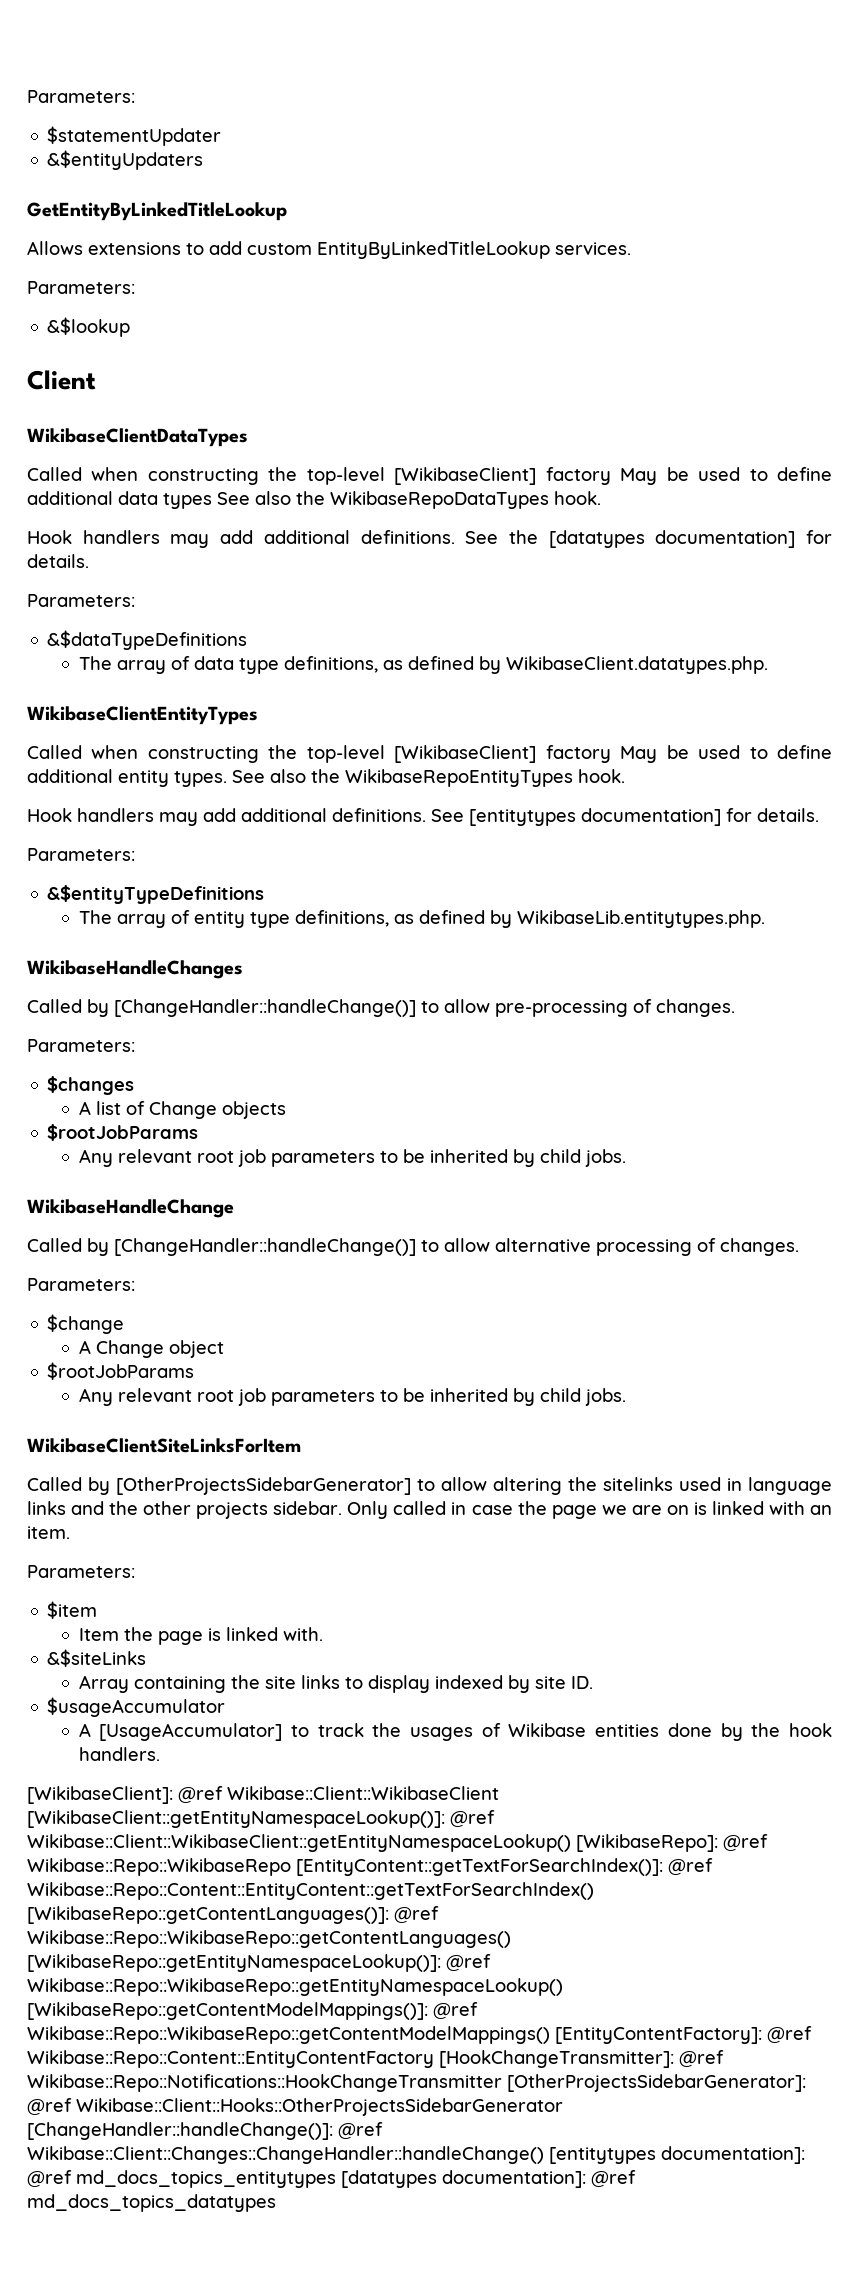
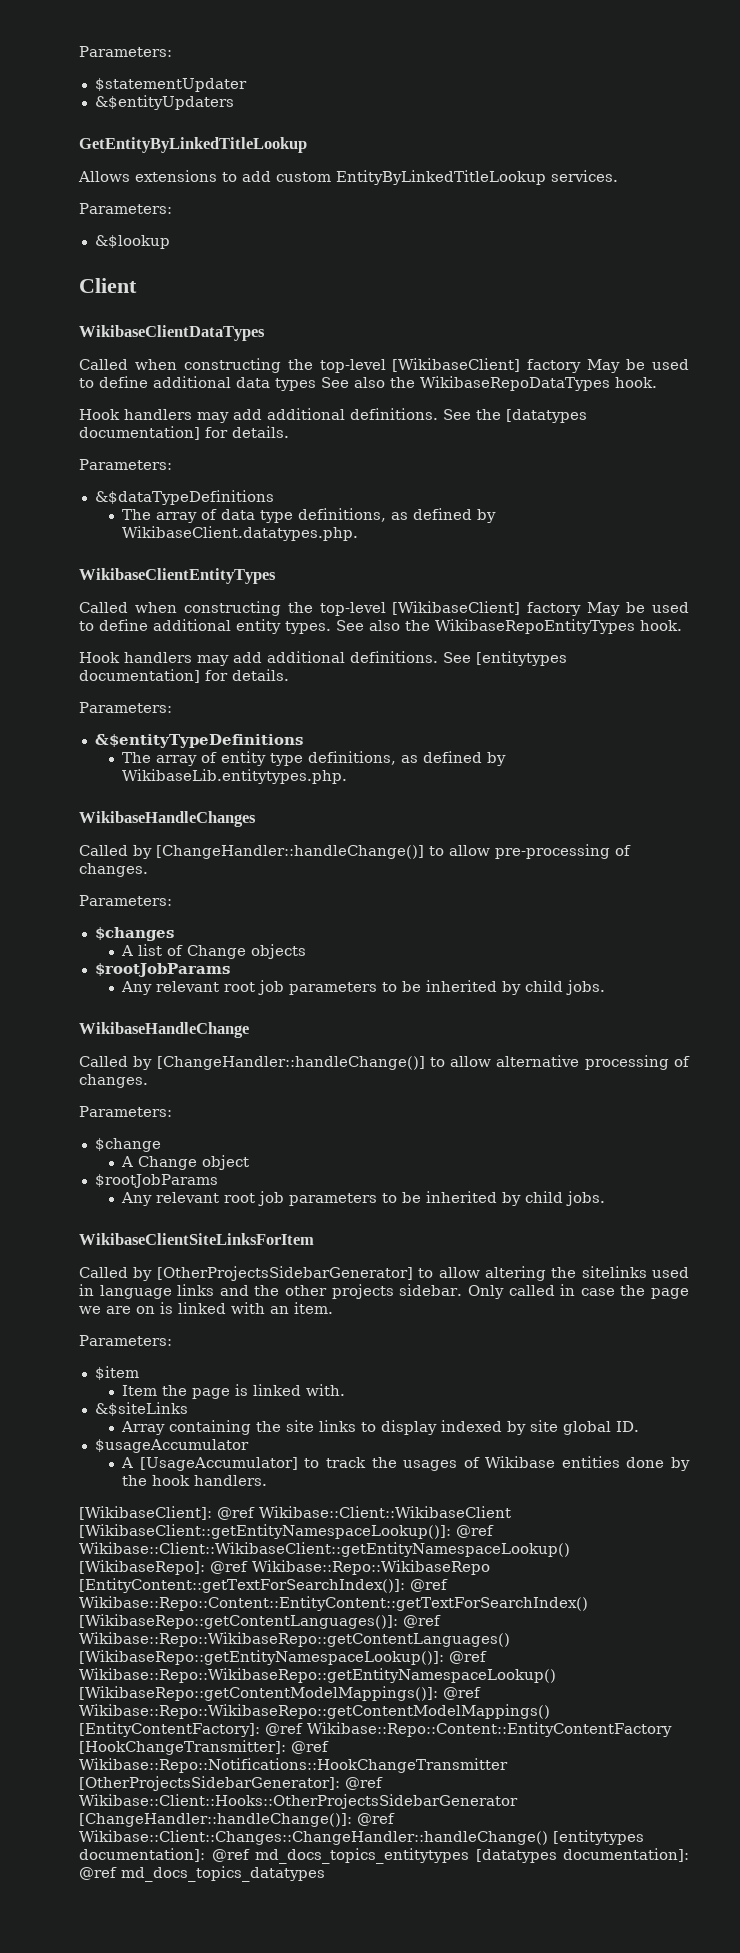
(566, 1682) none -> [563,1421,612,1435] global

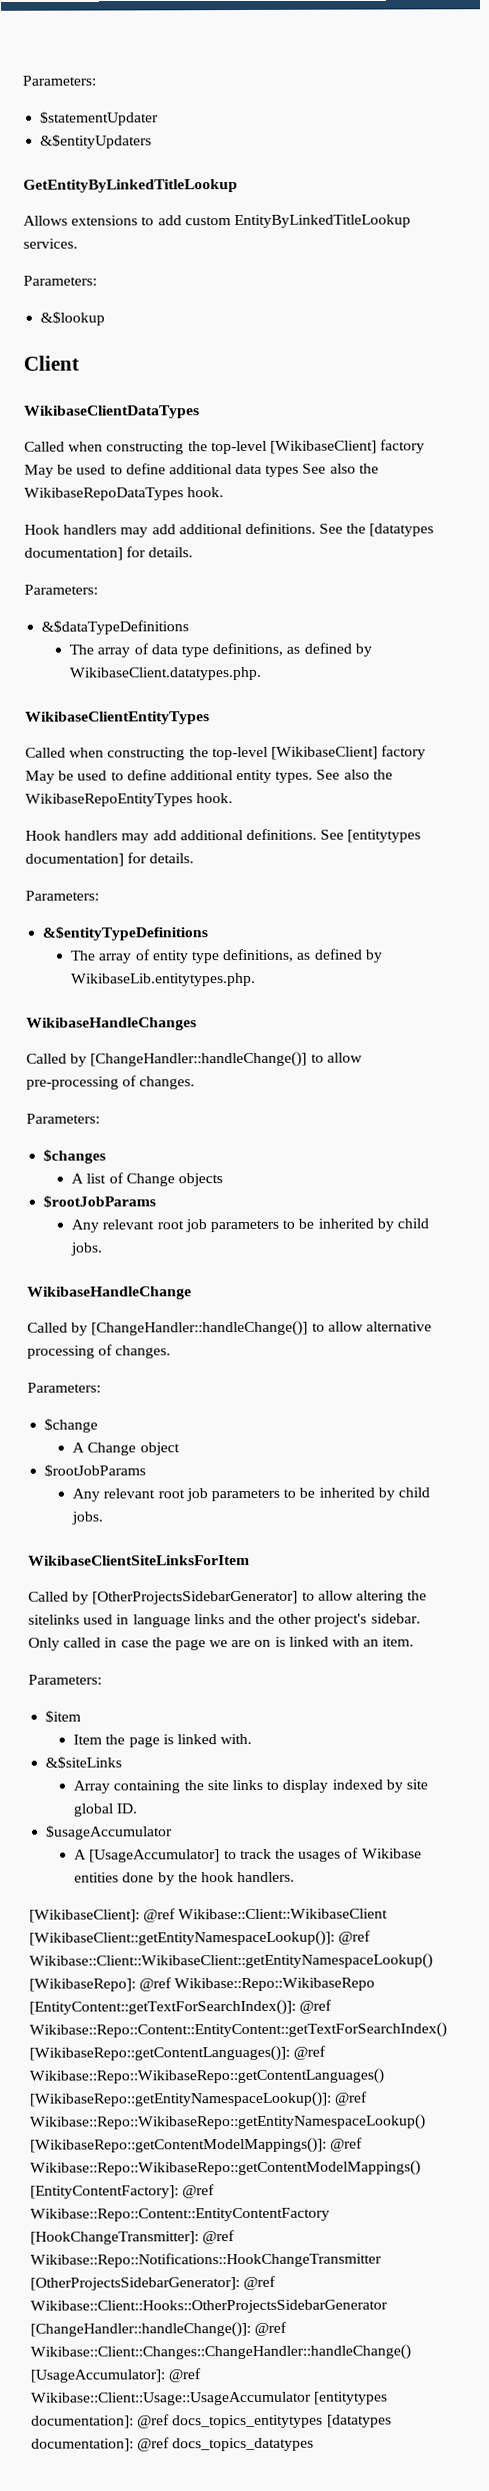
[331,1284,394,1299] projects -> [314,1613,368,1627] project's
(548, 1837) none -> [30,2368,202,2383] [31,2391,312,2406] [UsageAccumulator]: @ref Wikibase::Client::Usage::UsageAccumulator
[255,1848,469,1864] md_docs_topics_entitytypes -> [172,2414,324,2429] docs_topics_entitytypes
[121,1866,325,1882] md_docs_topics_datatypes -> [172,2437,315,2452] docs_topics_datatypes

